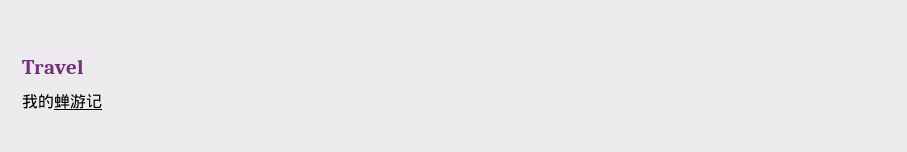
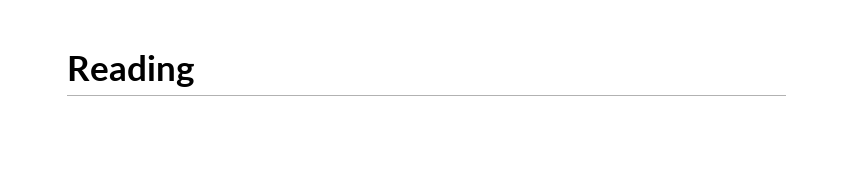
[22,59,84,74] [22,94,102,109] Travel // 我的蝉游记 -> [67,55,194,87] Reading

